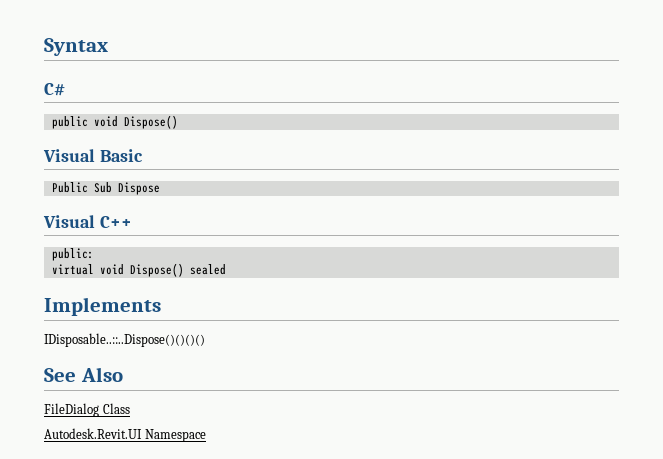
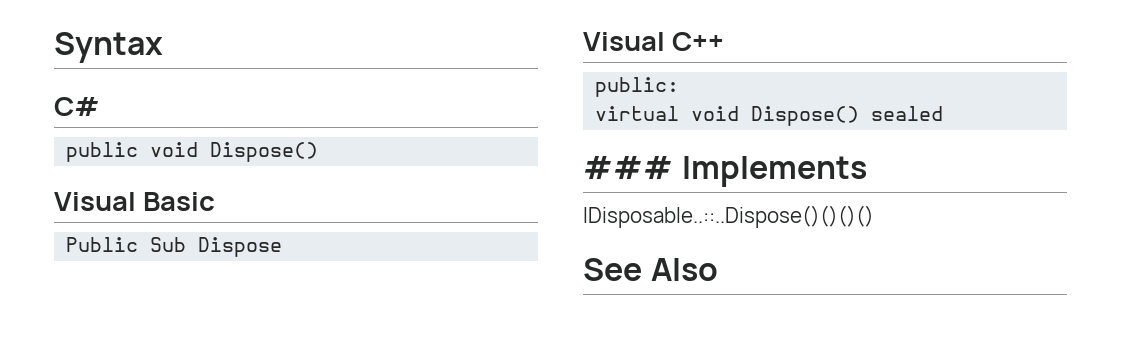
(226, 269) none -> [583,156,673,179] ###
[44,403,130,417] [44,428,206,442] // FileDialog Class // Autodesk.Revit.UI Namespace -> (718, 269) none

